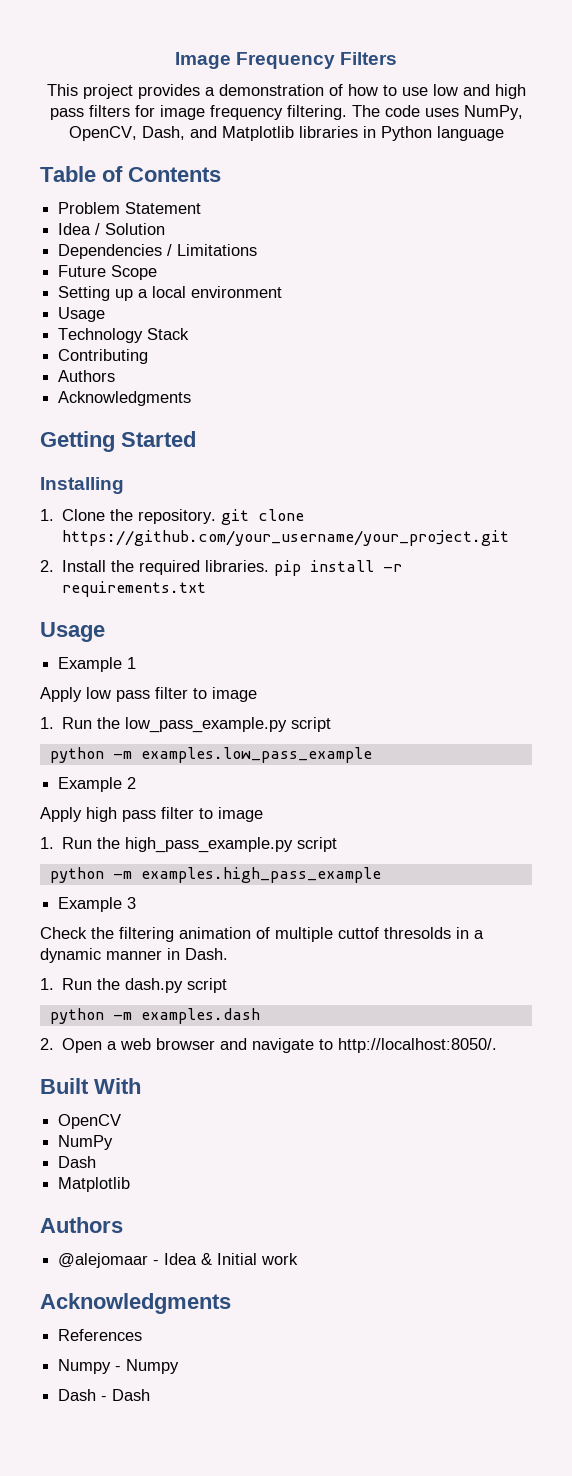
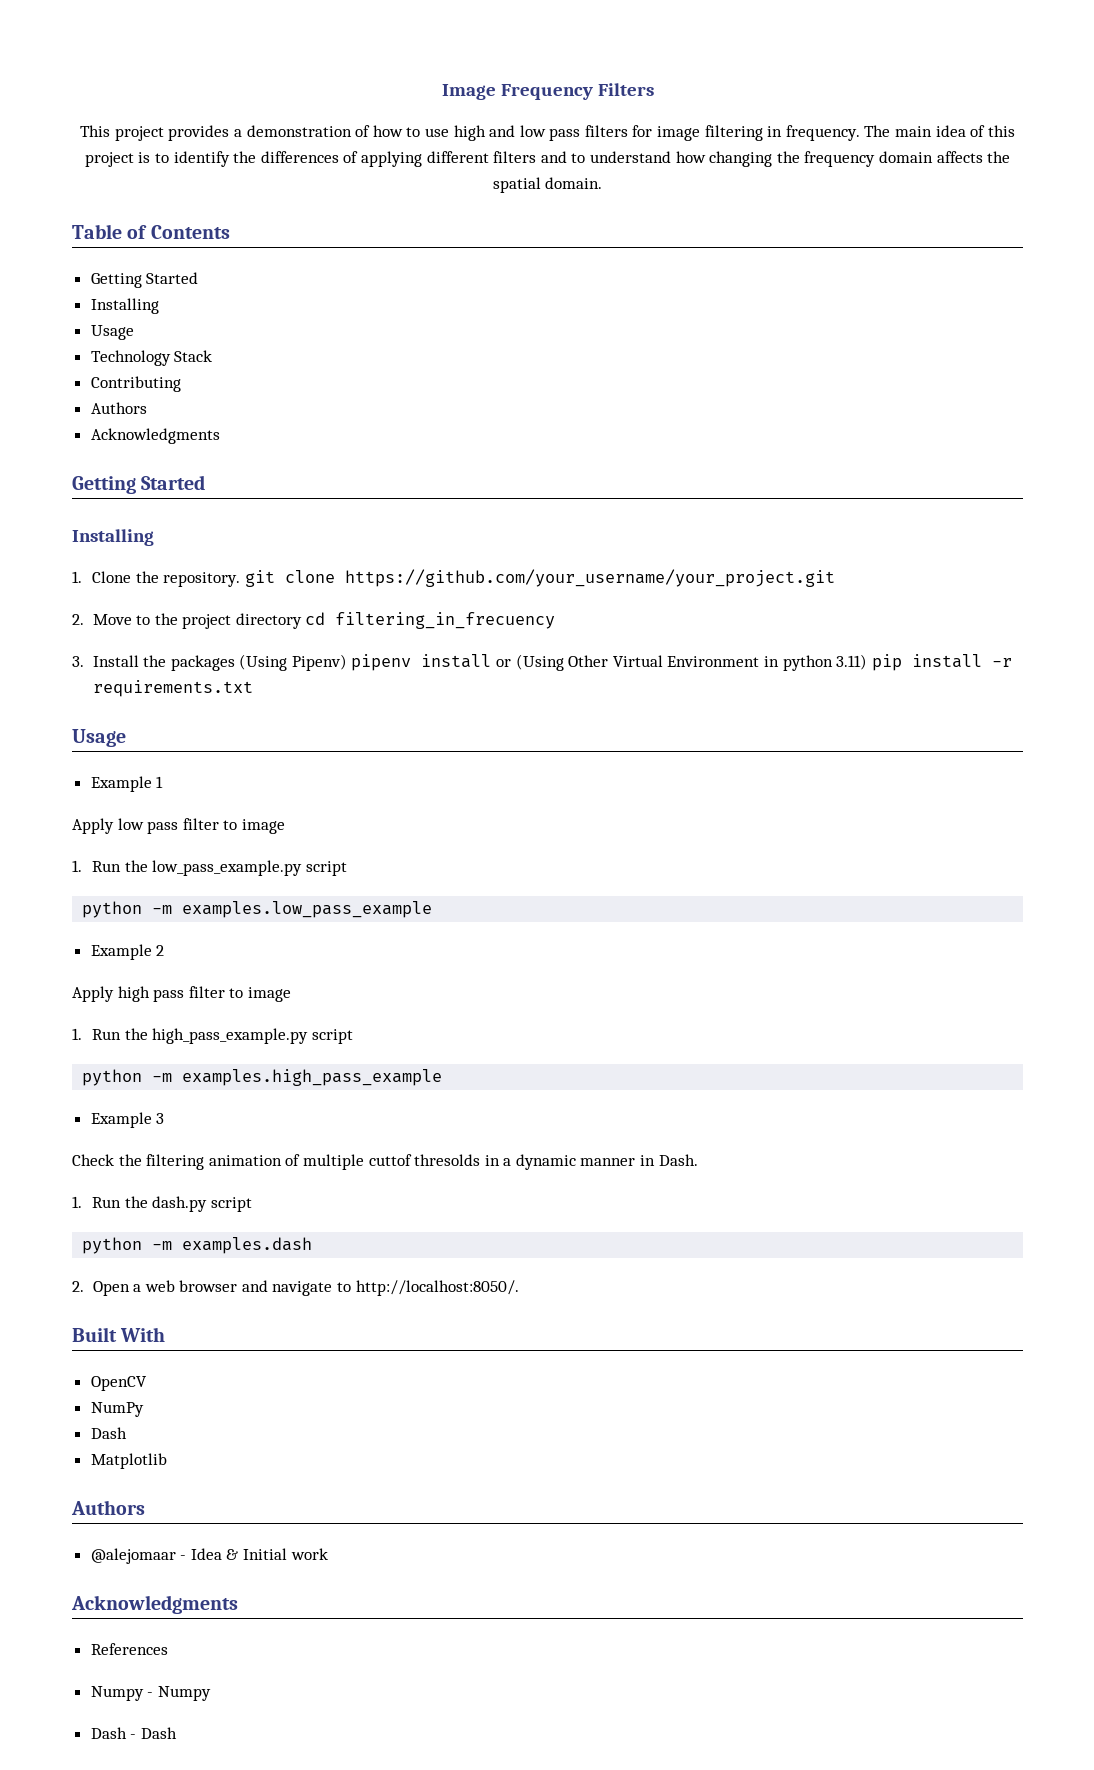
[432,84,526,99] low and high -> [453,125,546,141] high and low
[209,105,523,120] [68,126,504,141] [40,166,221,182] [58,202,202,214] [58,223,166,235] [58,244,258,259] [58,265,158,280] [58,286,283,301] frequency filtering. The code uses NumPy, OpenCV, Dash, and Matplotlib libraries in Python language // Table of Contents // Problem Statement // Idea / Solution // Dependencies / Limitations // Future Scope // Setting up a local environment -> [704,125,1015,141] [84,151,1011,167] [492,177,603,193] [72,224,230,239] [90,272,199,288] [90,298,159,314] filtering in frequency. The main idea of this project is to identify the differences of applying different filters and to understand how changing the frequency domain affects the spatial domain. // Table of Contents // Getting Started // Installing
[62,560,270,575] Install the required libraries. -> [92,612,556,629] [72,654,868,671] Move to the project directory cd filtering_in_frecuency // 3. Install the packages (Using Pipenv) pipenv install or (Using Other Virtual Environment in python 3.11)

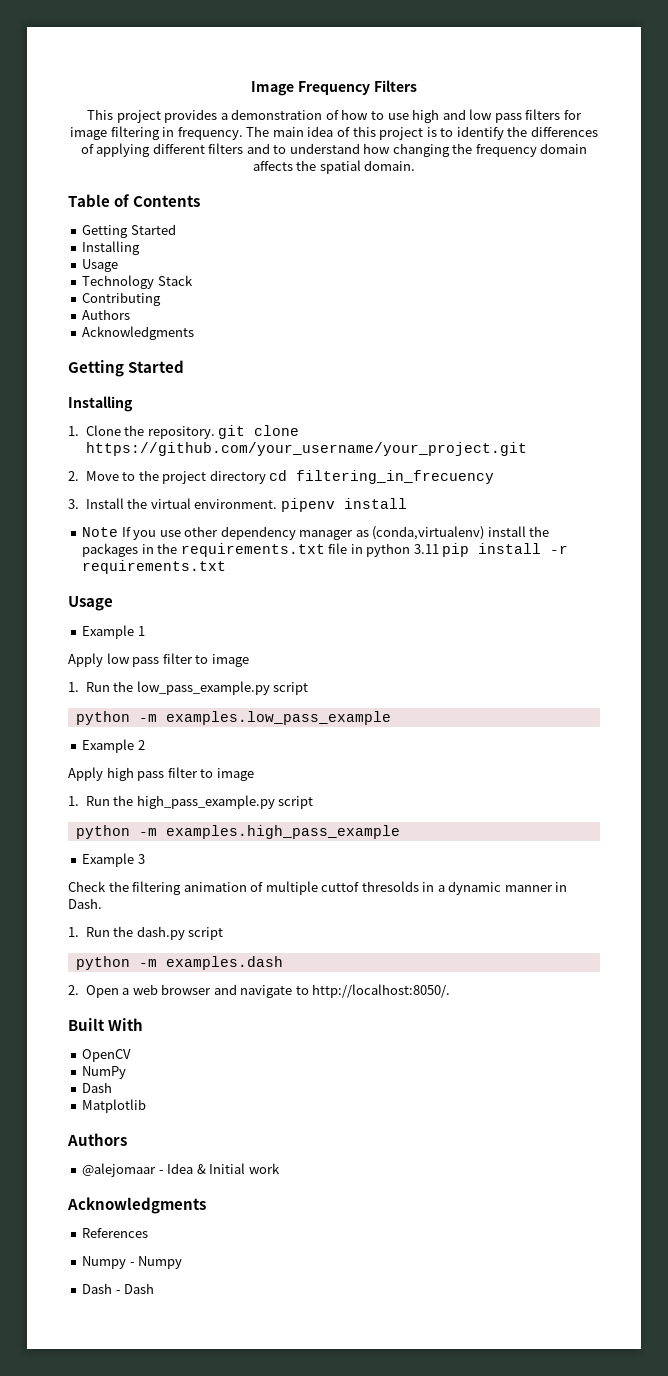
[170,654,347,671] packages (Using Pipenv) -> [150,498,278,509] virtual environment.
[496,654,760,671] or (Using Other Virtual Environment -> [82,526,550,540] [82,543,348,557] // Note If you use other dependency manager as (conda,virtualenv) install the packages in the requirements.txt file
[836,654,868,670] 3.11) -> [413,544,439,554] 3.11

